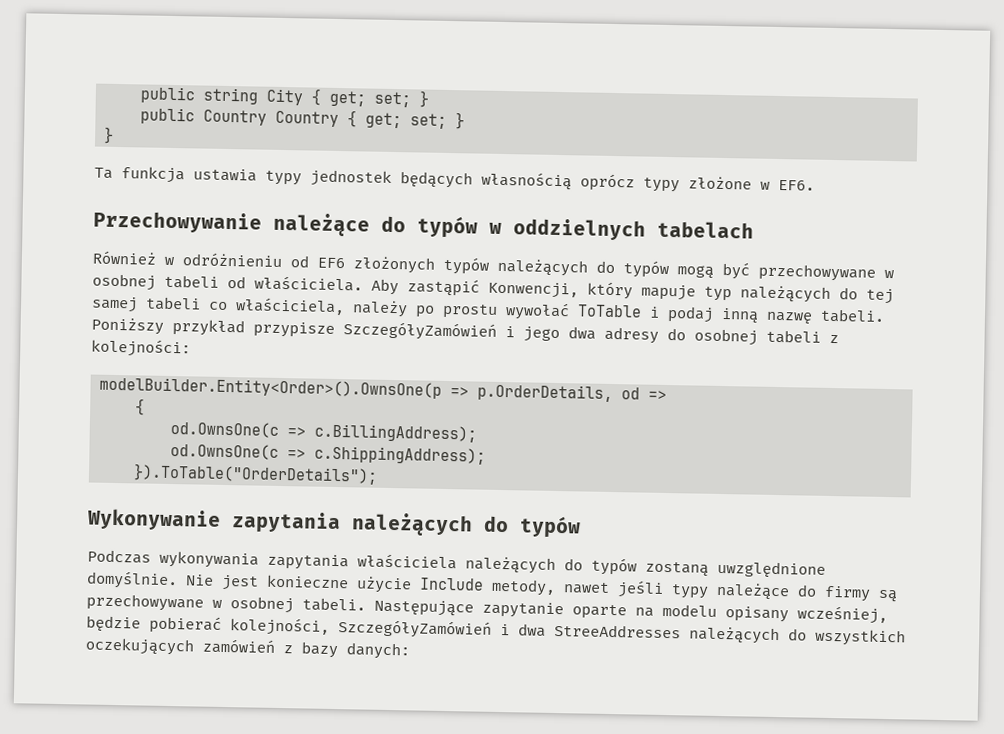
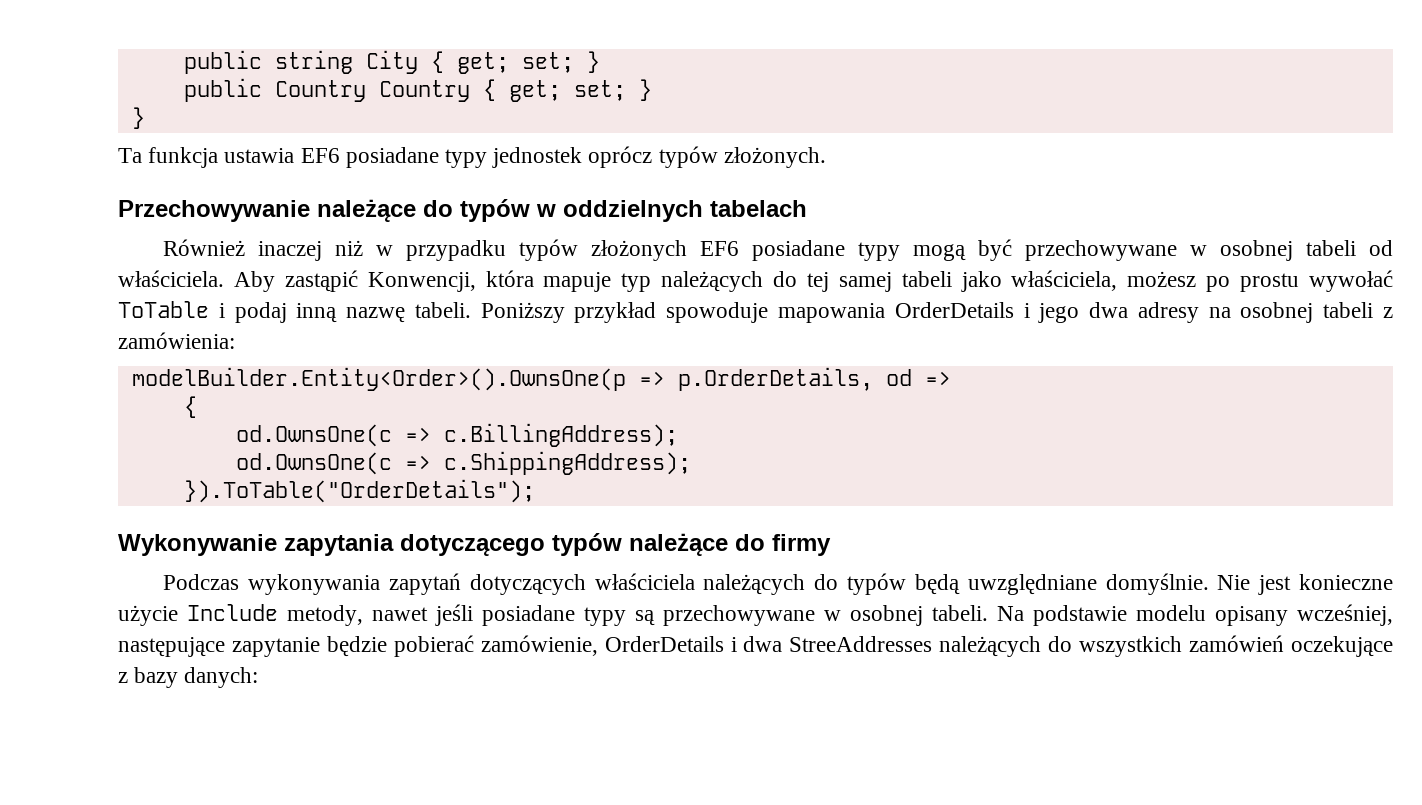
[265,169,815,193] typy jednostek będących własnością oprócz typy złożone w EF6. -> [300,146,826,168] EF6 posiadane typy jednostek oprócz typów złożonych.
[164,252,669,279] w odróżnieniu od EF6 złożonych typów należących do typów -> [258,239,901,261] inaczej niż w przypadku typów złożonych EF6 posiadane typy
[587,281,633,300] który -> [485,270,534,287] która
[208,297,408,318] co właściciela, należy -> [960,270,1197,292] jako właściciela, możesz
[253,321,497,341] przypisze SzczegółyZamówień -> [666,302,1014,323] spowoduje mapowania OrderDetails
[667,328,686,341] do -> [1208,307,1231,318] na
[91,338,191,358] kolejności: -> [118,332,235,349] zamówienia:
[351,512,581,539] należących do typów -> [400,533,831,556] dotyczącego typów należące do firmy
[267,553,349,571] zapytania -> [388,573,586,595] zapytań dotyczących
[645,560,826,578] zostaną uwzględnione -> [914,574,1097,595] będą uwzględniane
[671,582,871,602] typy należące do firmy -> [482,605,626,626] posiadane typy
[374,599,888,625] [86,615,492,639] Następujące zapytanie oparte na modelu opisany wcześniej, będzie pobierać kolejności, SzczegółyZamówień -> [997,604,1393,626] [118,635,724,657] Na podstawie modelu opisany wcześniej, następujące zapytanie będzie pobierać zamówienie, OrderDetails
[85,637,276,656] oczekujących zamówień -> [1189,635,1393,657] zamówień oczekujące

